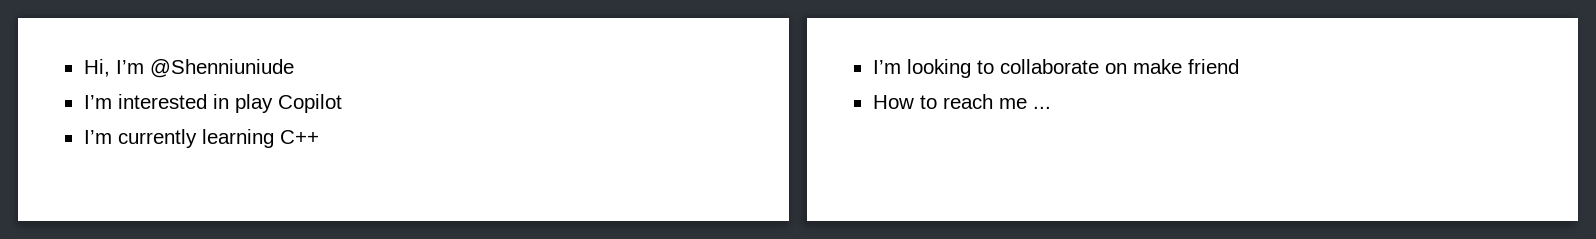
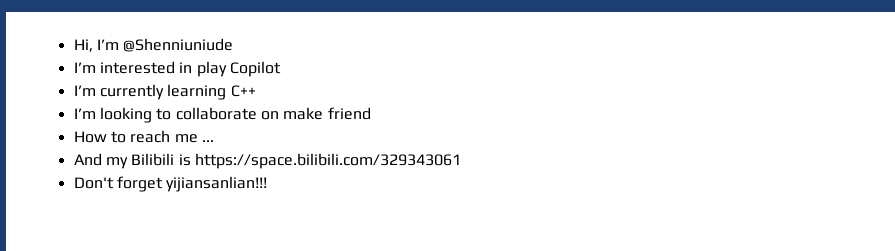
(1051, 107) none -> [73,153,461,169] [73,176,268,192] // And my Bilibili is https://space.bilibili.com/329343061 // Don't forget yijiansanlian!!!

